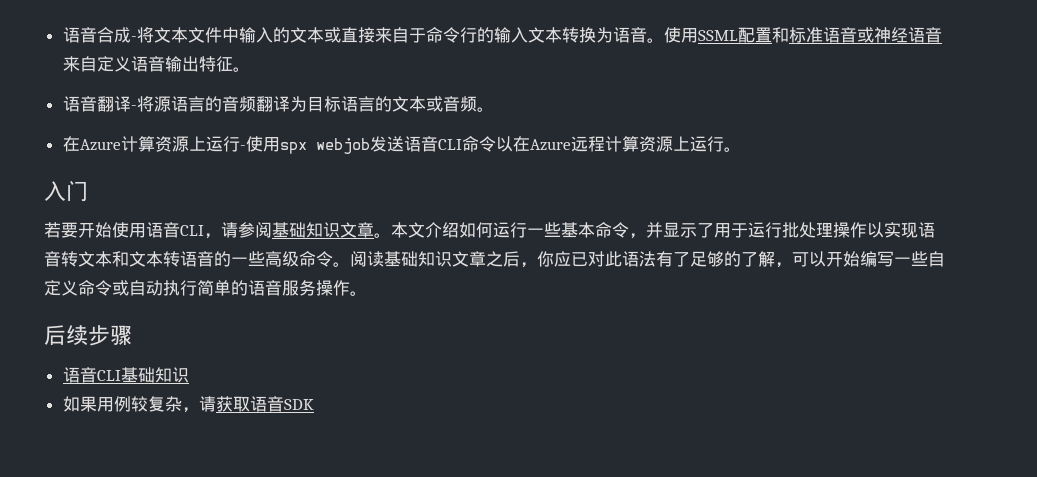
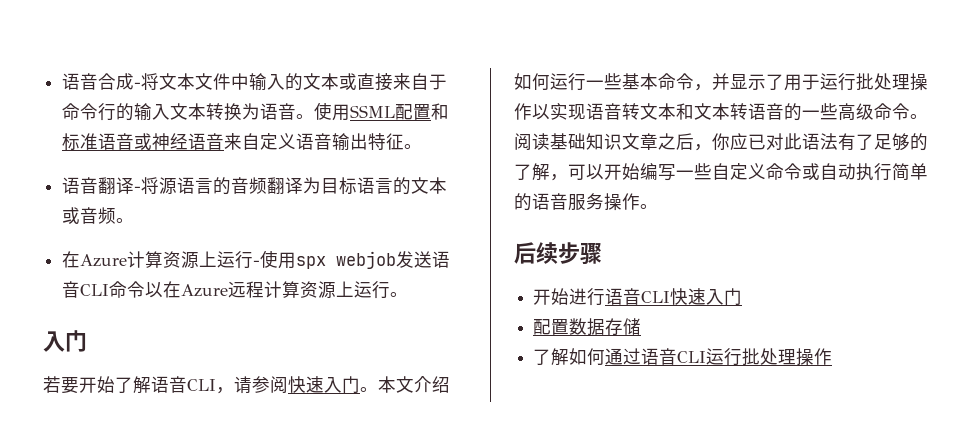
[112,222,146,238] 使用 -> [115,376,151,394] 了解
[272,222,374,238] 基础知识文章 -> [288,376,360,393] 快速入门
[62,367,189,383] [62,396,314,413] 语音CLI基础知识 // 如果用例较复杂，请获取语音SDK -> [533,288,743,306] [533,318,642,336] [533,348,833,366] 开始进行语音CLI快速入门 // 配置数据存储 // 了解如何通过语音CLI运行批处理操作

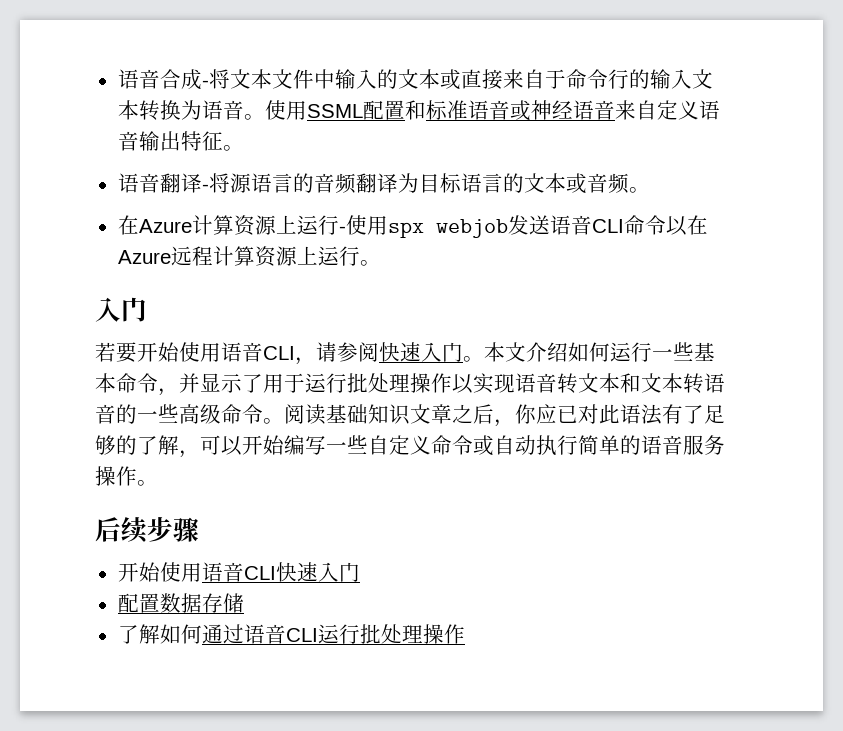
[115,376,151,394] 了解 -> [179,342,221,362] 使用
[569,288,606,306] 进行 -> [159,562,202,582] 使用

